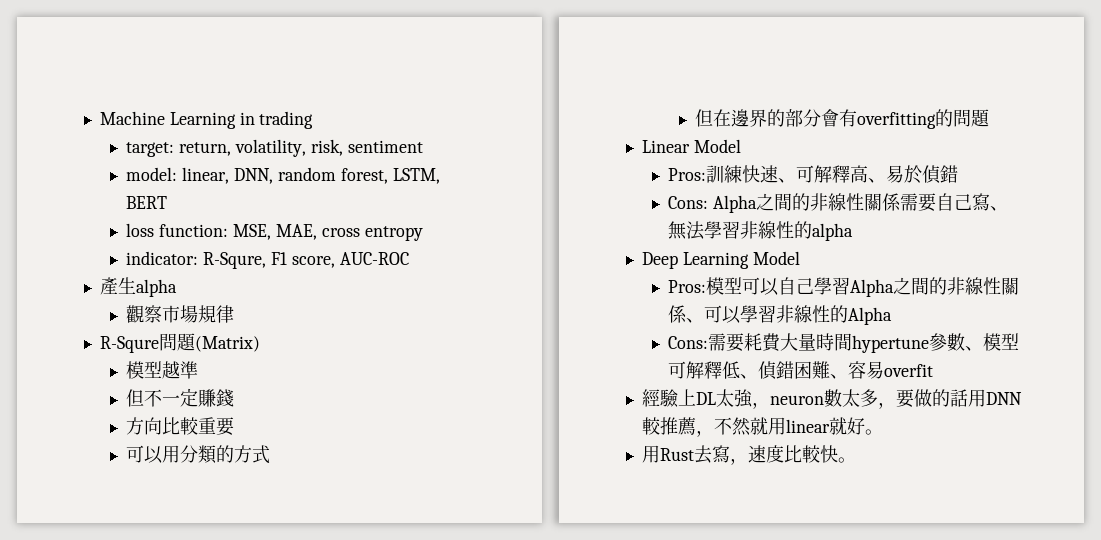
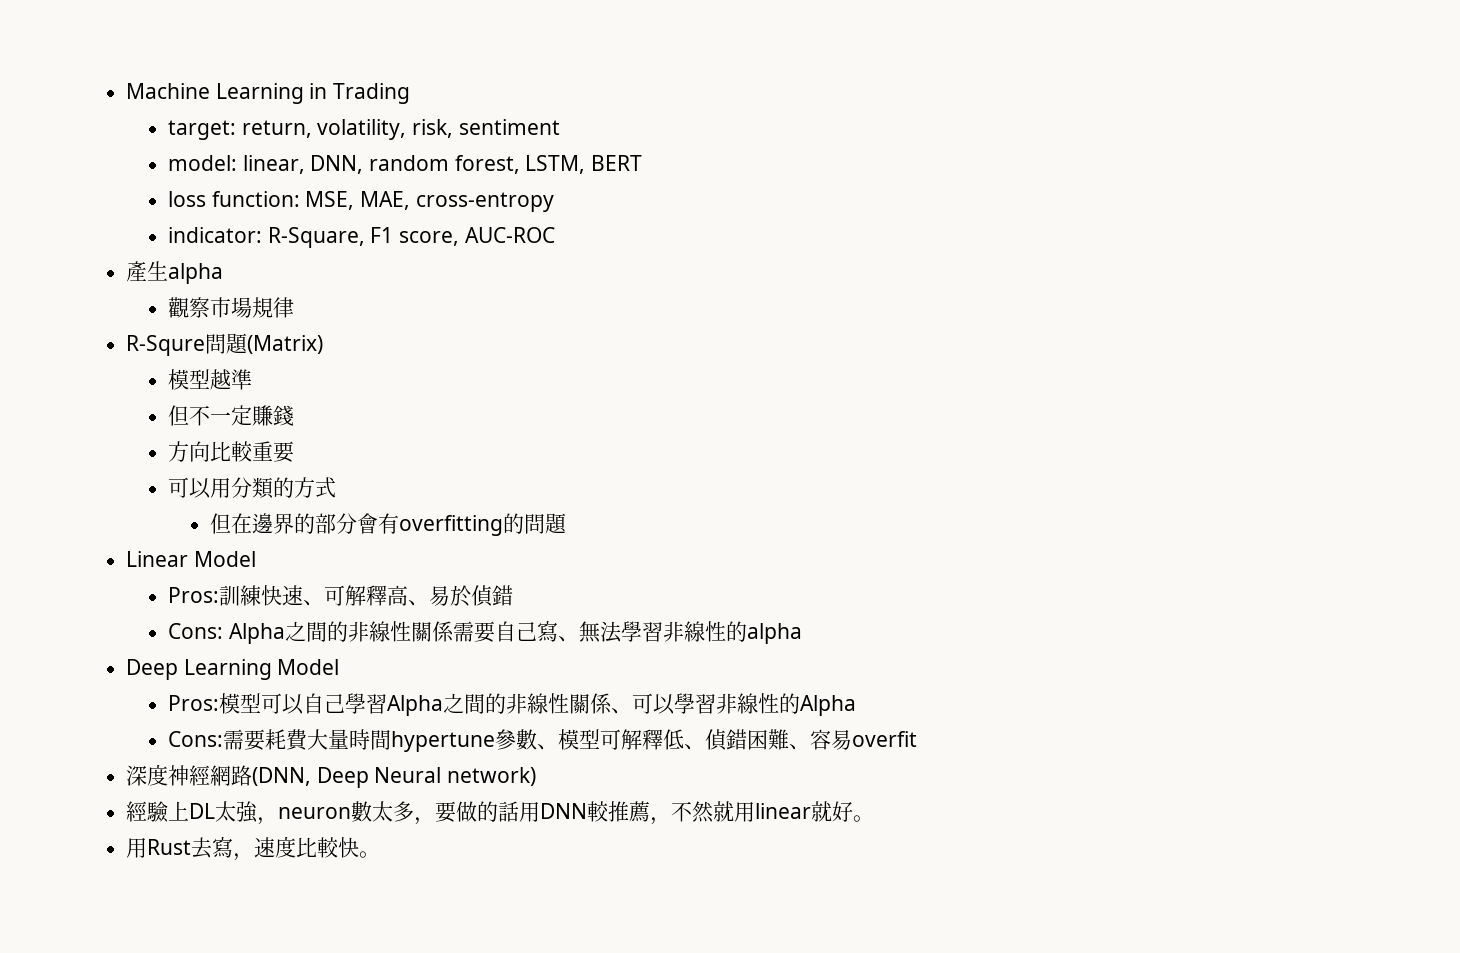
[259,111,314,129] trading -> [333,83,411,104] Trading
[321,226,423,241] cross entropy -> [415,192,554,212] cross-entropy
[203,252,267,269] R-Squre, -> [267,227,365,248] R-Square,
(934, 370) none -> [126,764,537,788] // 深度神經網路(DNN, Deep Neural network)

